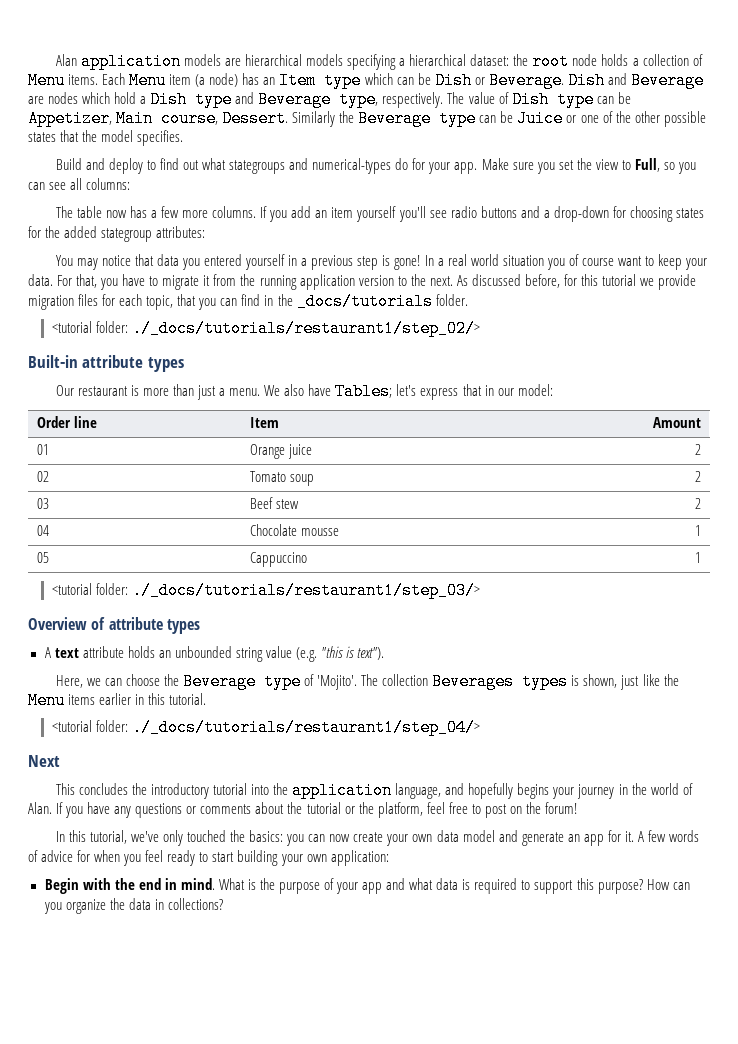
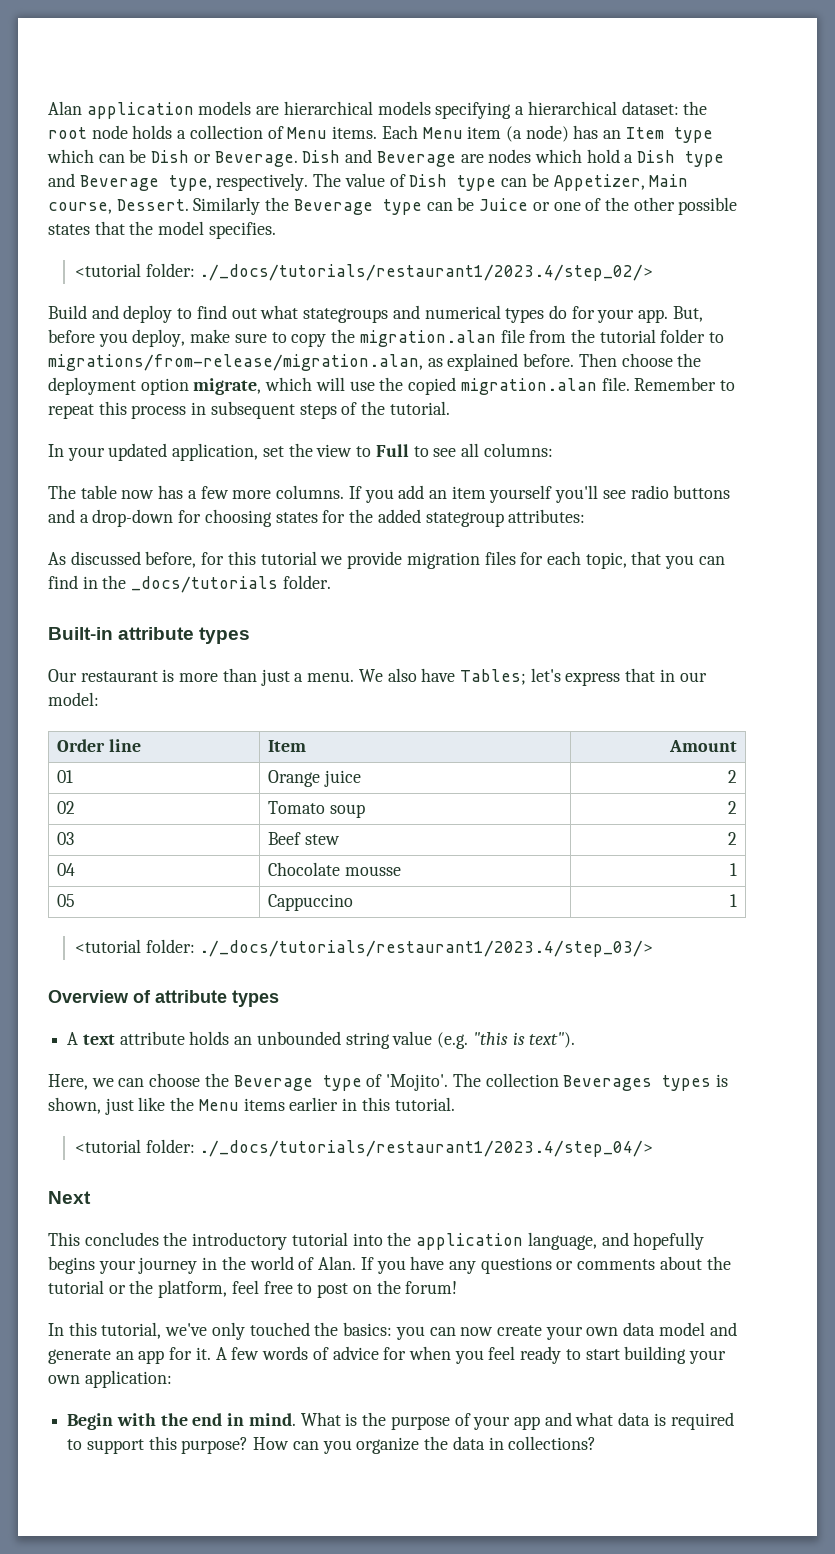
(184, 138) none -> [74,263,654,281] // <tutorial folder: ./_docs/tutorials/restaurant1/2023.4/step_02/>
[312,158,392,174] numerical-types -> [424,305,545,323] numerical types
[481,158,696,174] [28,182,45,190] Make sure you set the view to Full, so you can -> [672,306,703,322] [48,329,725,347] [48,353,702,371] [48,377,735,395] [48,401,450,419] [48,443,429,461] But, before you deploy, make sure to copy the migration.alan file from the tutorial folder to migrations/from-release/migration.alan, as explained before. Then choose the deployment option migrate, which will use the copied migration.alan file. Remember to repeat this process in subsequent steps of the tutorial. // In your updated application, set the view to Full to
[55,254,708,270] [28,274,453,290] You may notice that data you entered yourself in a previous step is gone! In a real world situation you of course want to keep your data. For that, you have to migrate it from the running application version to the next. -> (586, 516) none
[51,320,480,337] // <tutorial folder: ./_docs/tutorials/restaurant1/step_02/> -> (331, 582) none
[131,582,480,599] ./_docs/tutorials/restaurant1/step_03/> -> [199,940,654,957] ./_docs/tutorials/restaurant1/2023.4/step_03/>
[131,719,480,736] ./_docs/tutorials/restaurant1/step_04/> -> [199,1140,654,1157] ./_docs/tutorials/restaurant1/2023.4/step_04/>

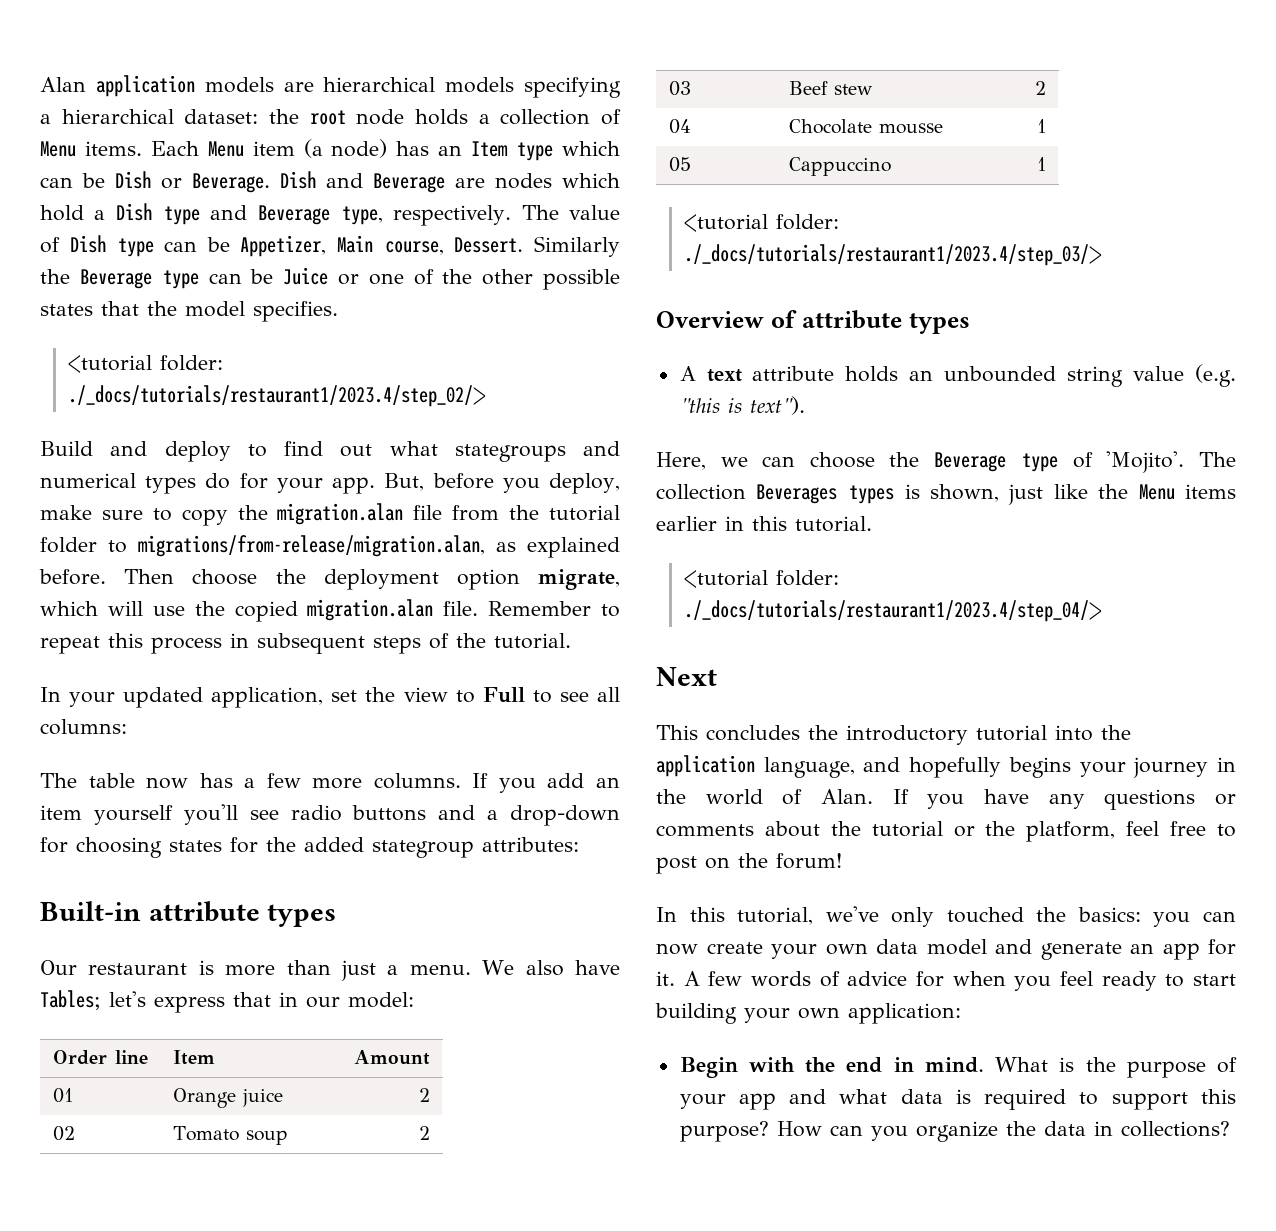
[48,551,725,569] [48,575,331,593] // As discussed before, for this tutorial we provide migration files for each topic, that you can find in the _docs/tutorials folder. -> (579, 844) none

